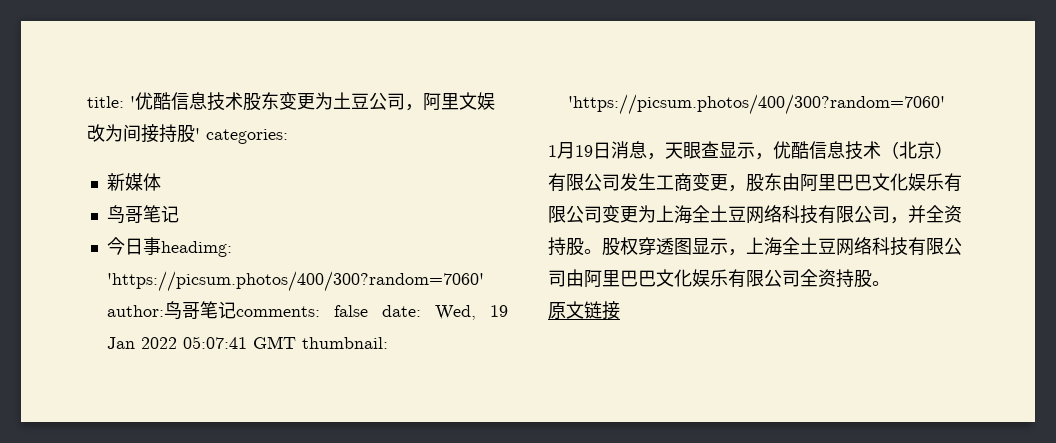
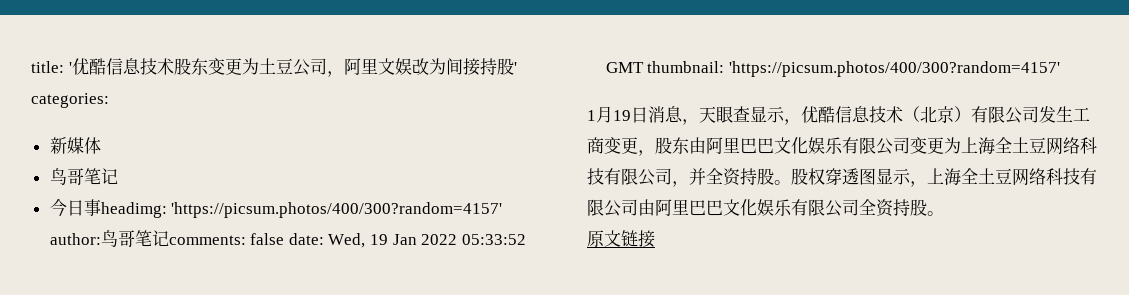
[106,271,484,292] 'https://picsum.photos/400/300?random=7060' -> [171,202,503,218] 'https://picsum.photos/400/300?random=4157'
[182,336,247,349] 05:07:41 -> [461,234,526,245] 05:33:52
[567,94,945,115] 'https://picsum.photos/400/300?random=7060' -> [728,61,1060,77] 'https://picsum.photos/400/300?random=4157'

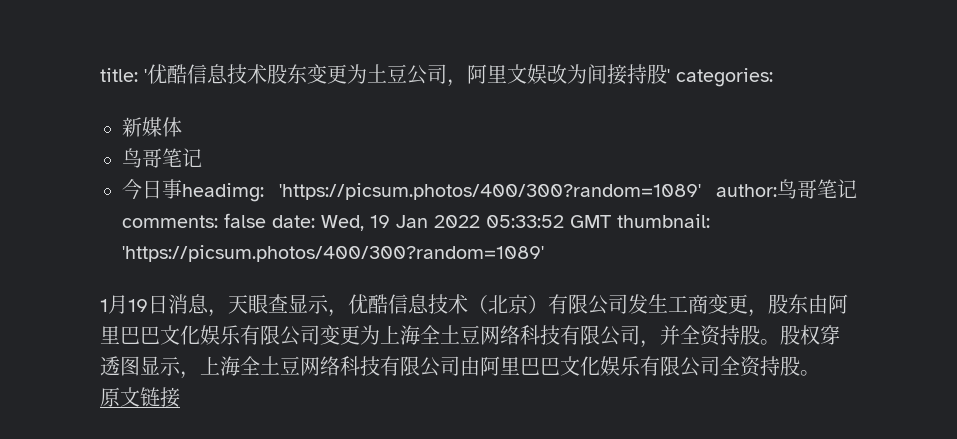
[171,202,503,218] 'https://picsum.photos/400/300?random=4157' -> [279,183,701,200] 'https://picsum.photos/400/300?random=1089'
[728,61,1060,77] 'https://picsum.photos/400/300?random=4157' -> [122,245,544,262] 'https://picsum.photos/400/300?random=1089'

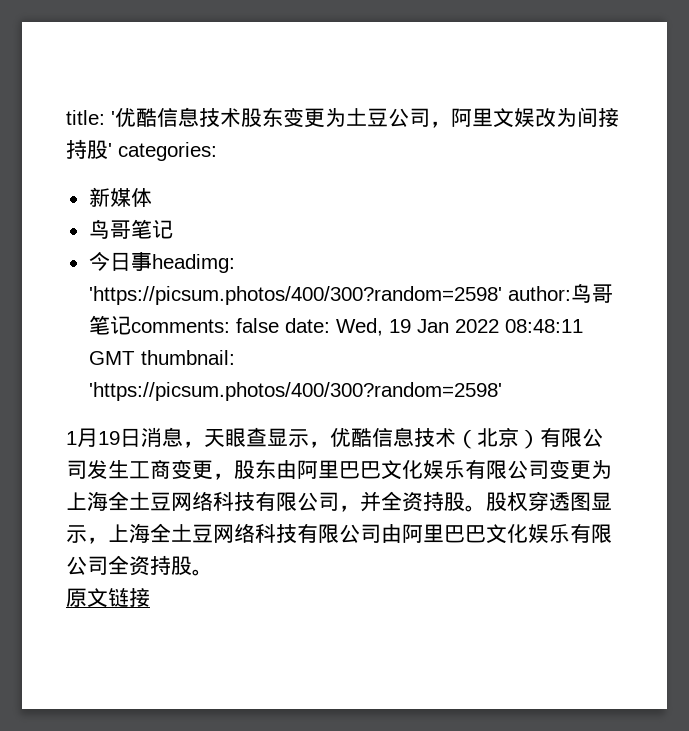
[279,183,701,200] 'https://picsum.photos/400/300?random=1089' -> [88,286,502,305] 'https://picsum.photos/400/300?random=2598'
[486,215,564,228] 05:33:52 -> [504,319,583,333] 08:48:11
[122,245,544,262] 'https://picsum.photos/400/300?random=1089' -> [88,382,502,401] 'https://picsum.photos/400/300?random=2598'

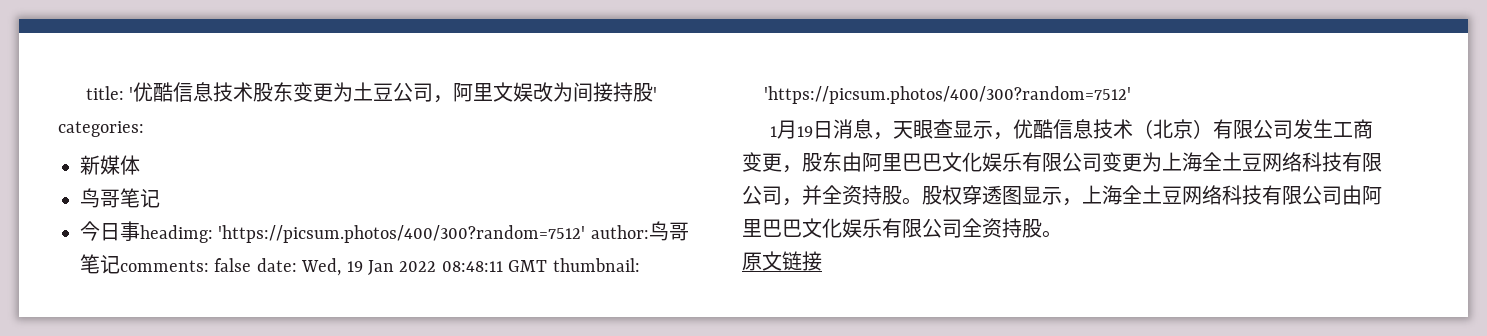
[88,286,502,305] 'https://picsum.photos/400/300?random=2598' -> [218,225,586,243] 'https://picsum.photos/400/300?random=7512'
[88,382,502,401] 'https://picsum.photos/400/300?random=2598' -> [764,86,1131,104] 'https://picsum.photos/400/300?random=7512'

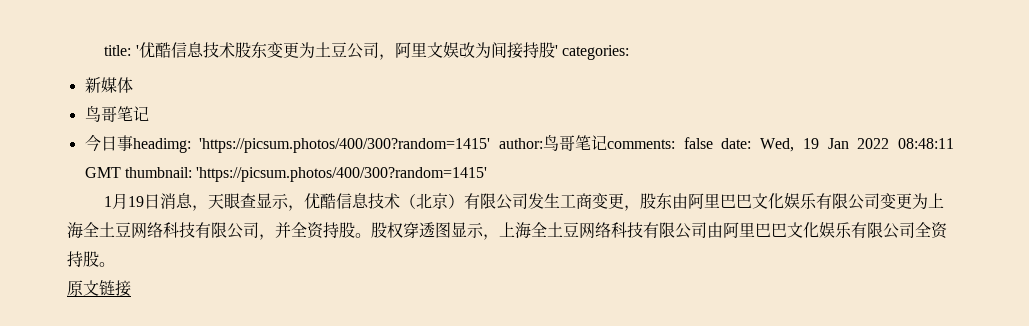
[218,225,586,243] 'https://picsum.photos/400/300?random=7512' -> [199,138,491,153] 'https://picsum.photos/400/300?random=1415'
[764,86,1131,104] 'https://picsum.photos/400/300?random=7512' -> [196,167,488,182] 'https://picsum.photos/400/300?random=1415'

